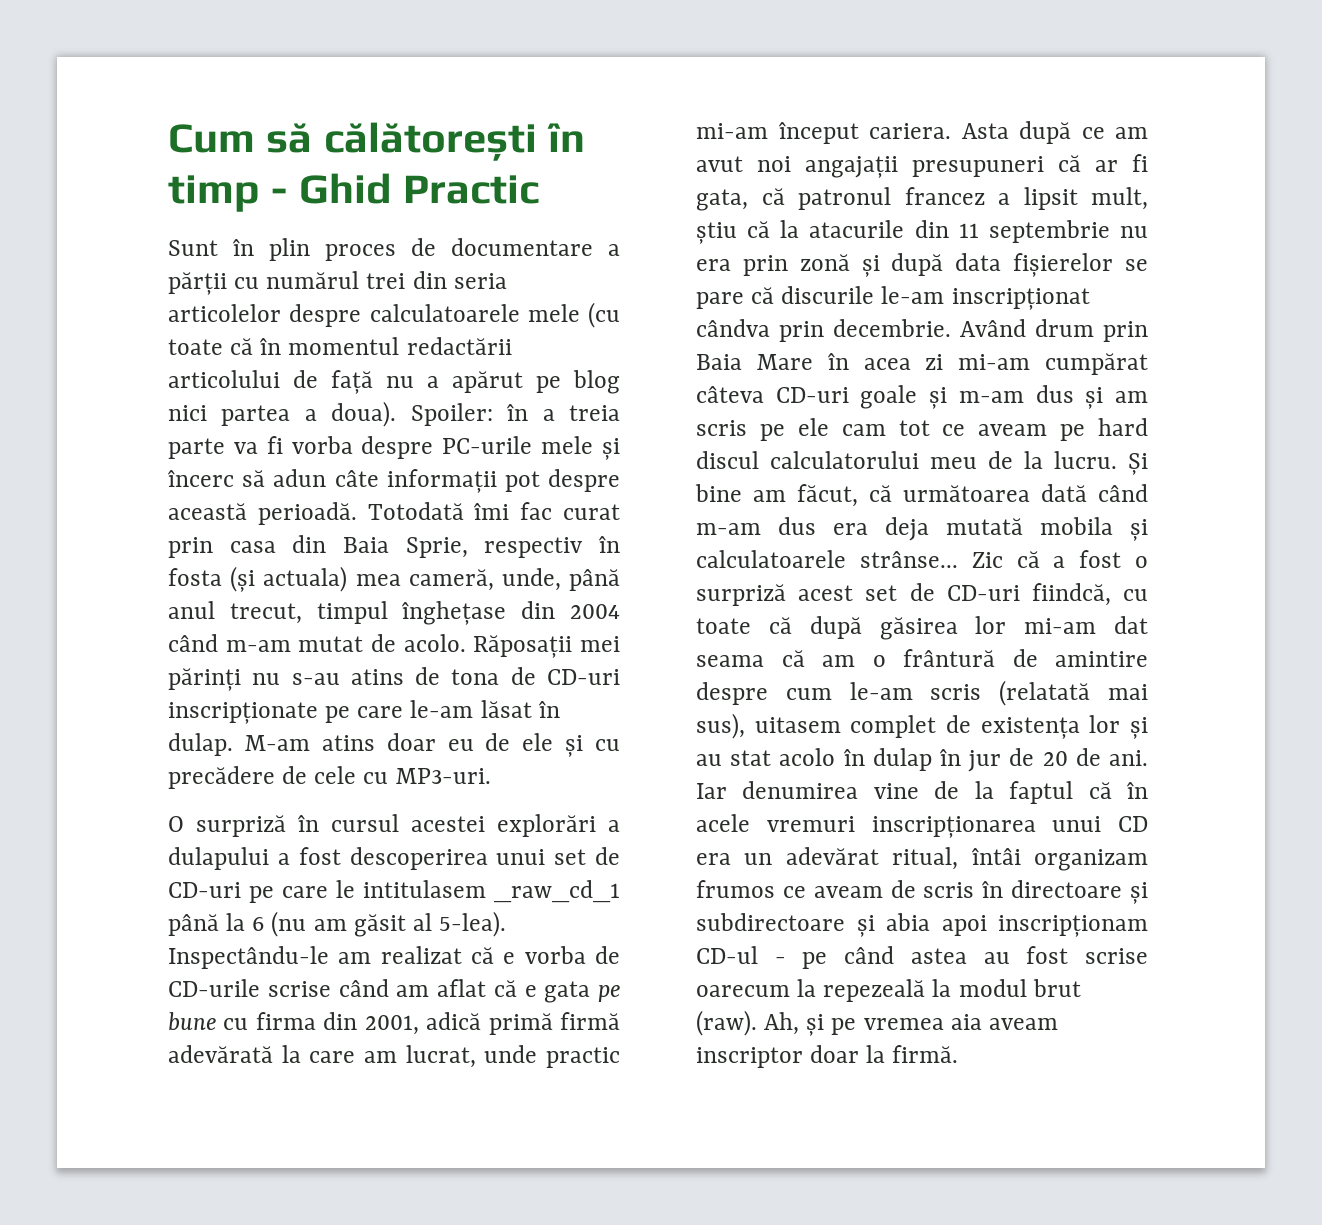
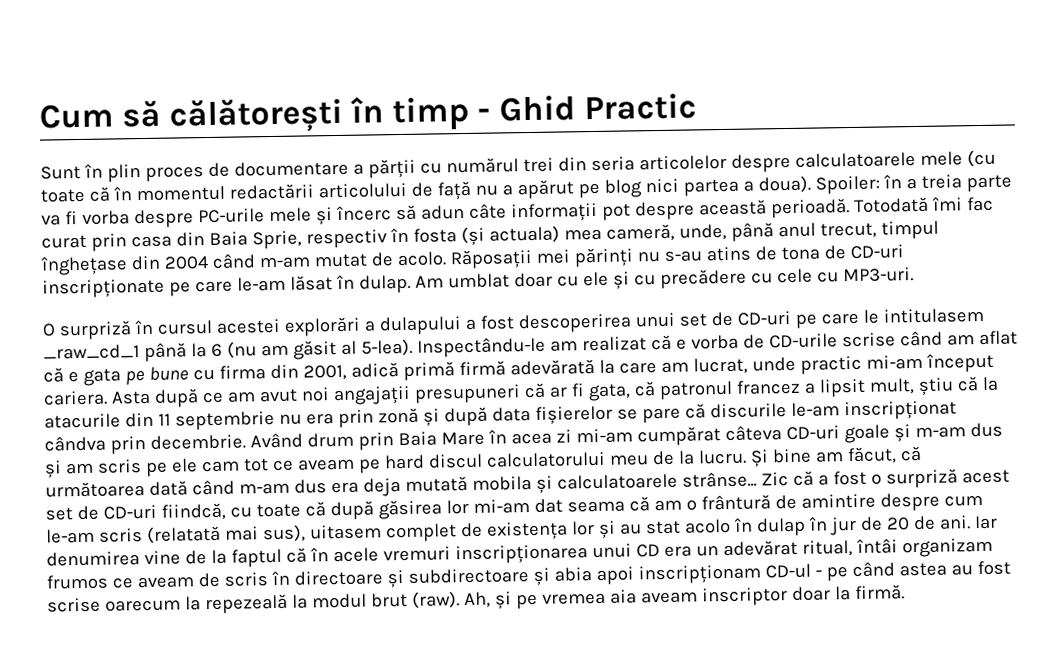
[244,733,511,751] M-am atins doar eu de -> [414,272,579,289] Am umblat doar cu
[282,766,308,784] de -> [750,272,773,284] cu

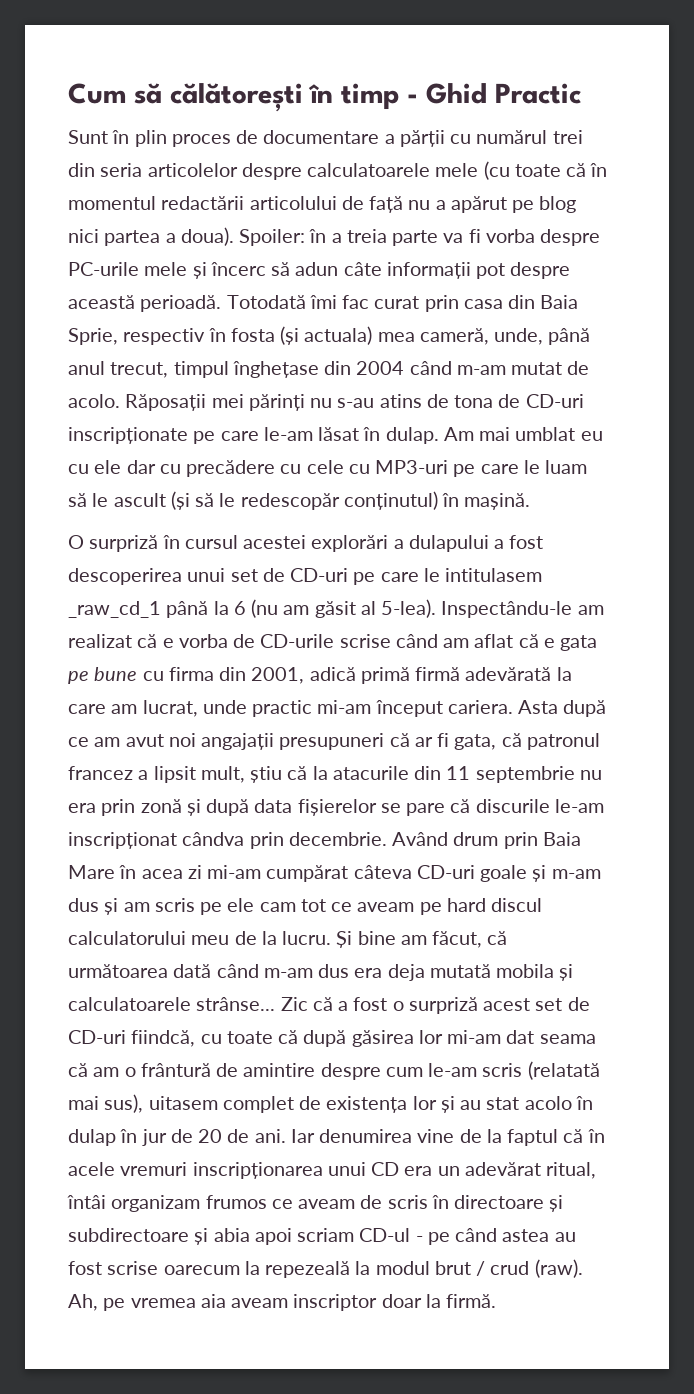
[447,272,553,289] umblat doar -> [479,427,603,441] mai umblat eu
[612,271,630,290] și -> [126,460,156,474] dar
[842,267,914,283] MP3-uri. -> [375,460,588,477] [68,491,531,510] MP3-uri pe care le luam să le ascult (și să le redescopăr conținutul) în mașină.
[637,564,761,585] inscripționam -> [297,1228,355,1242] scriam
(408, 600) none -> [476,1261,530,1276] / crud
[494,591,512,610] și -> (98, 1302) none

